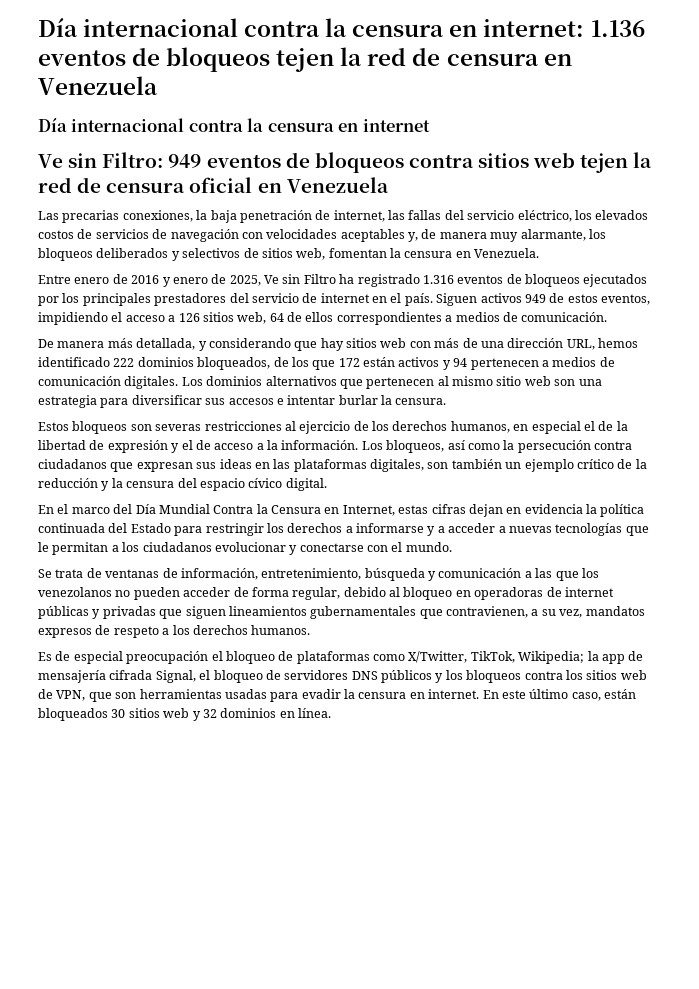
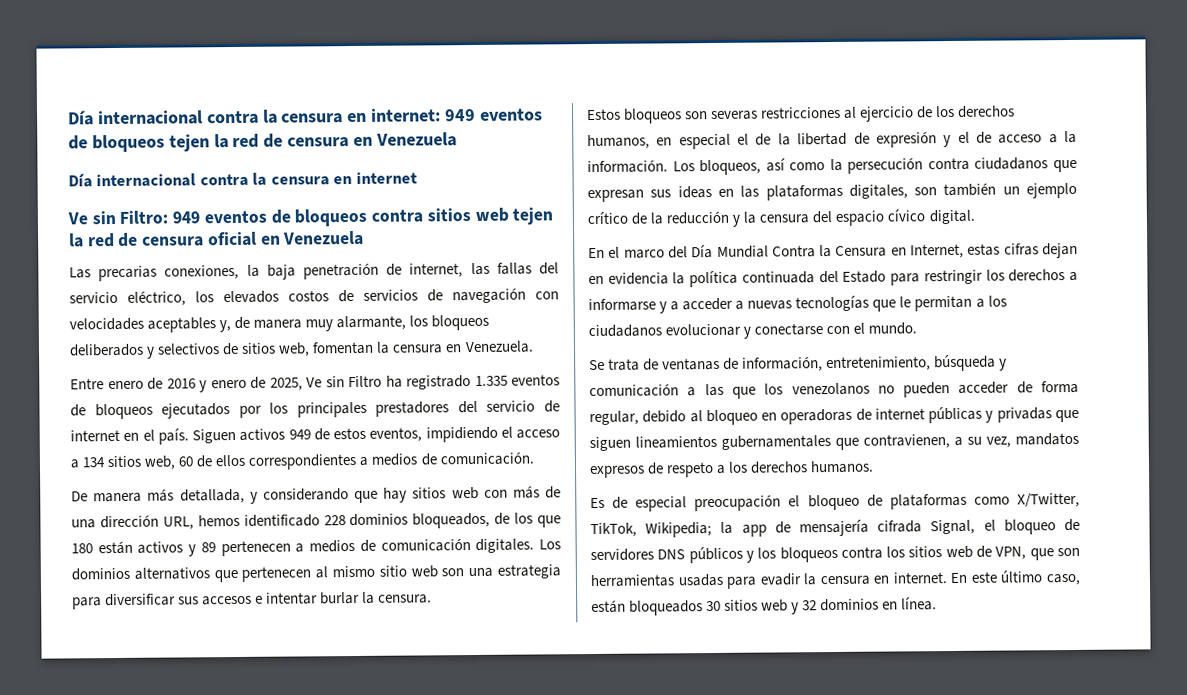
[590,20,645,37] 1.136 -> [444,108,477,122] 949
[422,275,454,284] 1.316 -> [474,375,508,386] 1.335
[178,312,284,324] 126 sitios web, 64 -> [82,455,194,470] 134 sitios web, 60
[113,358,135,367] 222 -> [323,515,346,526] 228
[338,358,360,367] 172 -> [71,543,93,554] 180
[453,358,468,367] 94 -> [200,542,216,553] 89

